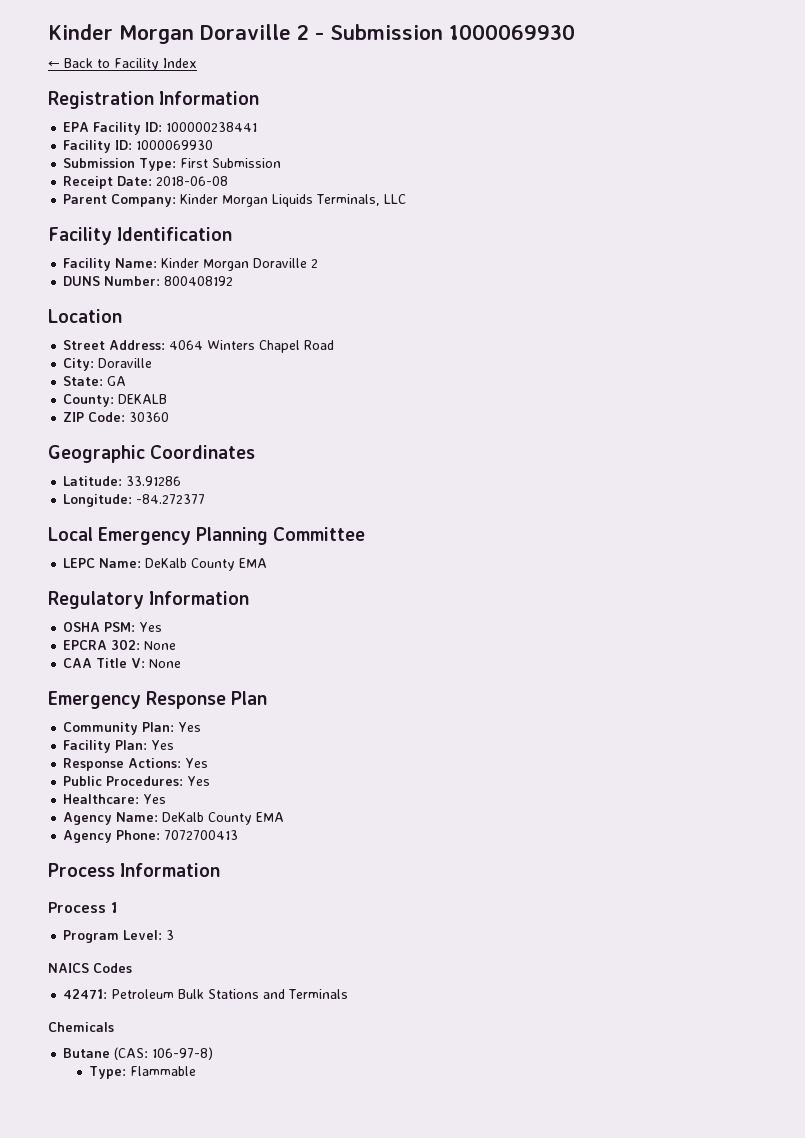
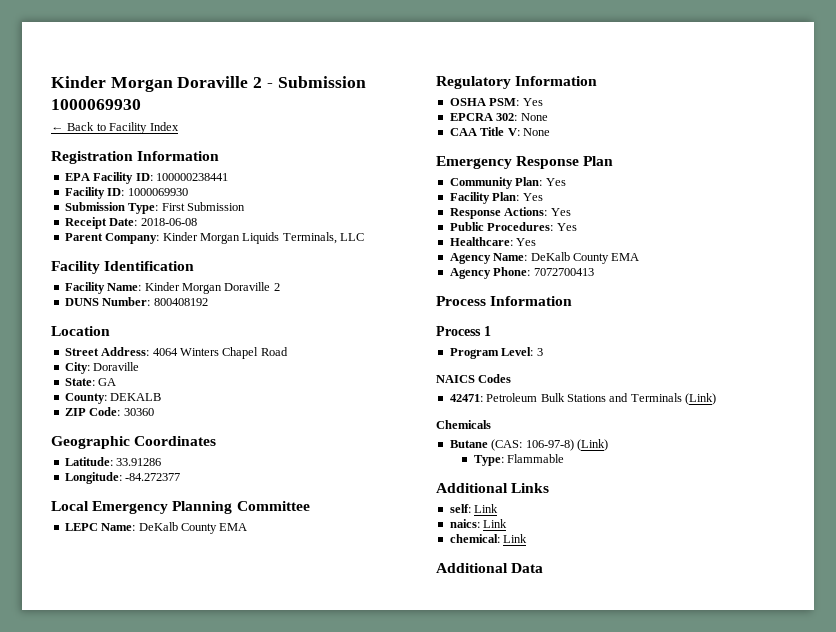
(349, 994) none -> [685,393,716,405] (Link)
(214, 1053) none -> [576,439,608,451] (Link)
(197, 1071) none -> [436,483,550,493] [449,504,499,513] [449,519,508,528] [449,534,528,543] [436,563,544,573] // Additional Links // self: Link // naics: Link // chemical: Link // Additional Data

